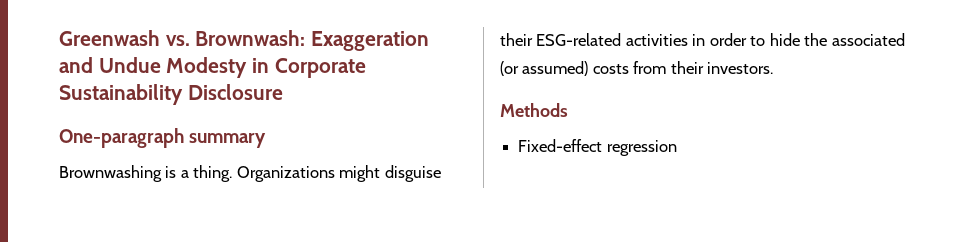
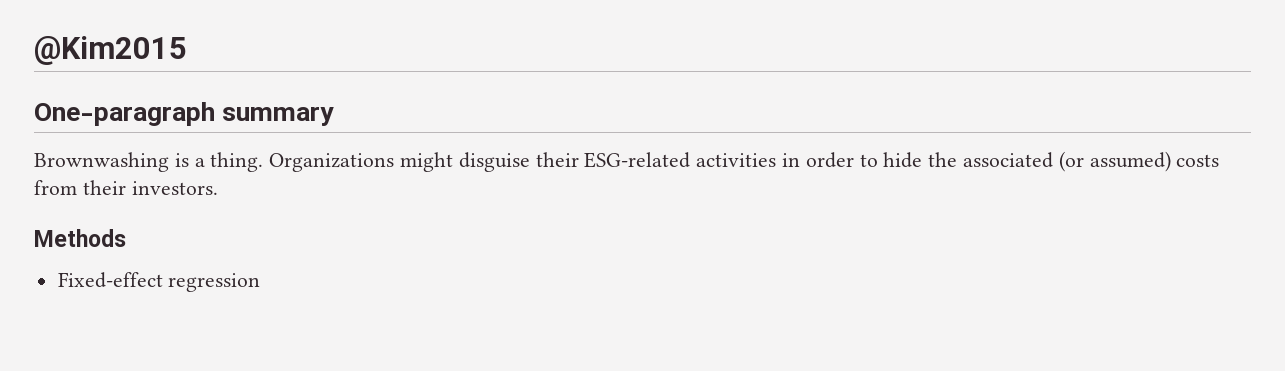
[59,30,430,51] [59,57,366,78] [59,84,283,105] Greenwash vs. Brownwash: Exaggeration and Undue Modesty in Corporate Sustainability Disclosure -> [34,36,187,65] @Kim2015

